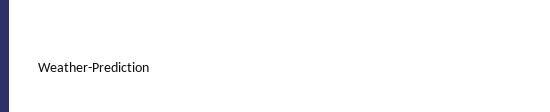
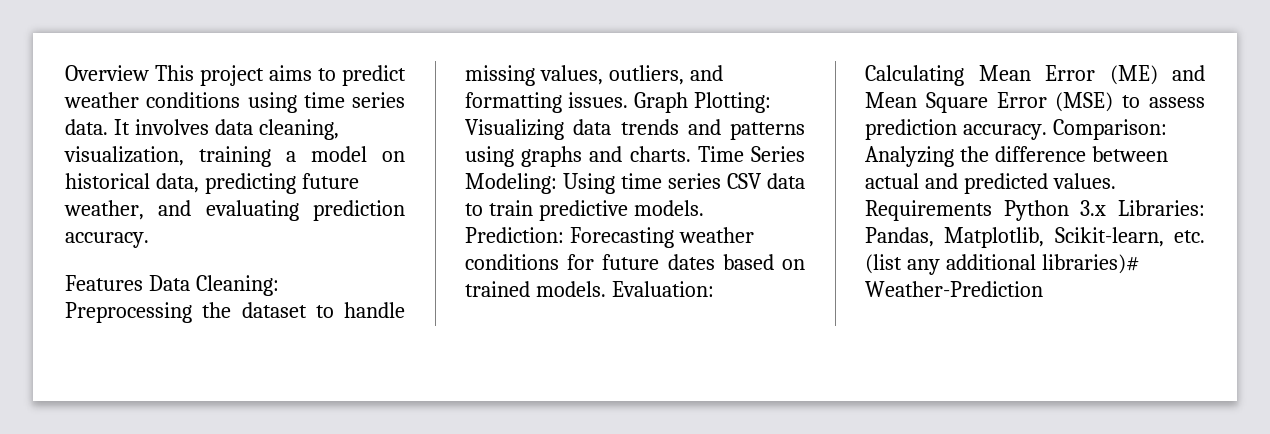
(38, 67) none -> [65,65,406,86] [64,92,405,113] [65,119,339,140] [64,146,405,167] [65,173,359,194] [64,200,405,221] [65,232,149,248] [65,275,279,296] [65,302,405,323] [465,65,723,86] [465,92,771,113] [465,119,805,140] [465,146,805,167] [465,173,805,194] [465,200,704,221] [465,227,754,248] [465,254,805,270] [465,281,714,297] [865,65,1205,86] [865,92,1205,113] [865,119,1167,140] [865,146,1168,167] [865,173,1116,194] [865,200,1205,221] [865,227,1205,248] [865,254,1140,275] Overview This project aims to predict weather conditions using time series data. It involves data cleaning, visualization, training a model on historical data, predicting future weather, and evaluating prediction accuracy. // Features Data Cleaning: Preprocessing the dataset to handle missing values, outliers, and formatting issues. Graph Plotting: Visualizing data trends and patterns using graphs and charts. Time Series Modeling: Using time series CSV data to train predictive models. Prediction: Forecasting weather conditions for future dates based on trained models. Evaluation: Calculating Mean Error (ME) and Mean Square Error (MSE) to assess prediction accuracy. Comparison: Analyzing the difference between actual and predicted values. Requirements Python 3.x Libraries: Pandas, Matplotlib, Scikit-learn, etc. (list any additional libraries)#

